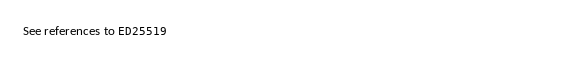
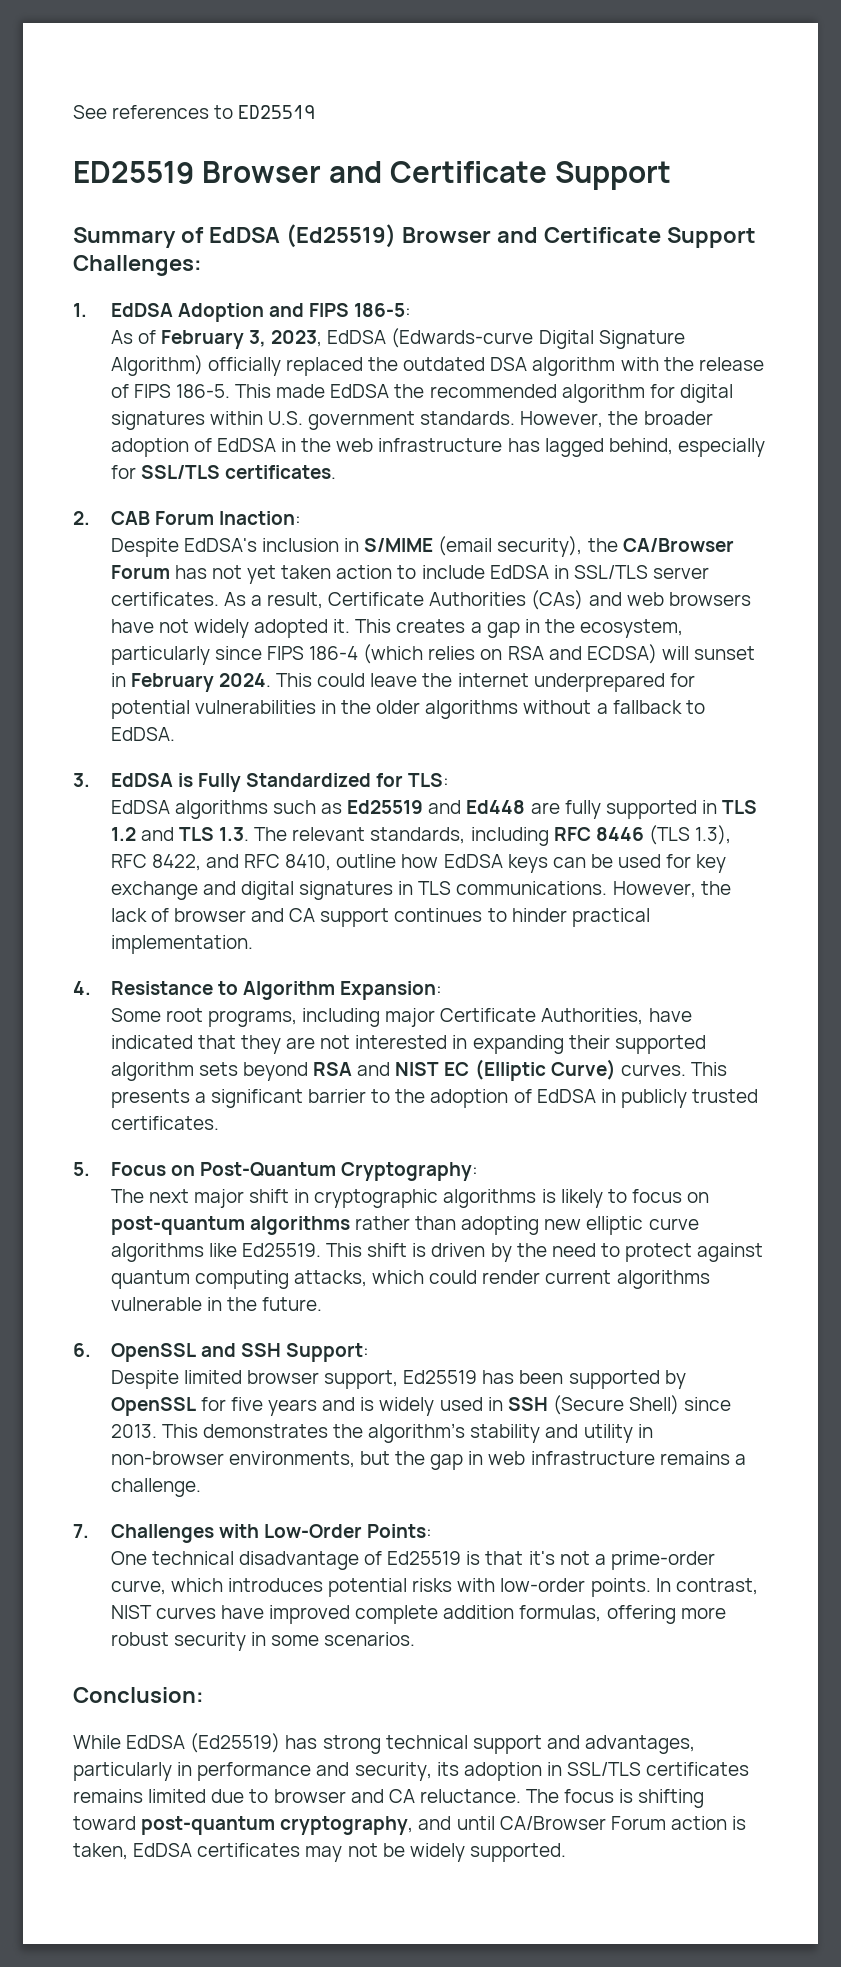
(168, 31) none -> [73,161,671,190] [73,224,756,248] [73,255,202,276] [73,303,412,322] [110,328,685,349] [110,355,764,376] [110,384,733,403] [110,411,713,430] [110,438,765,457] [110,465,336,479] [73,511,301,525] [110,536,734,557] [110,565,710,584] [110,590,751,610] [110,619,684,638] [110,644,756,665] [110,673,695,692] [110,700,705,719] [110,727,175,741] [73,773,450,792] [110,800,758,819] [110,825,732,846] [110,854,727,873] [110,881,731,900] [110,908,650,927] [110,935,253,954] [73,981,443,1000] [110,1008,692,1027] [110,1035,706,1054] [110,1059,727,1081] [110,1089,759,1108] [110,1116,219,1130] [73,1162,479,1181] [110,1189,710,1208] [110,1216,699,1235] [110,1243,764,1262] [110,1270,710,1289] [110,1297,323,1311] [73,1343,370,1362] [110,1370,686,1389] [110,1395,732,1416] [110,1423,653,1443] [110,1451,746,1470] [110,1478,201,1497] [73,1524,433,1543] [110,1551,715,1570] [110,1578,758,1597] [110,1605,726,1624] [110,1632,416,1651] [73,1687,204,1703] [73,1733,696,1754] [73,1762,750,1781] [73,1789,705,1808] [73,1816,747,1835] [73,1843,566,1862] // ED25519 Browser and Certificate Support // Summary of EdDSA (Ed25519) Browser and Certificate Support Challenges: // 1. EdDSA Adoption and FIPS 186-5: // As of February 3, 2023, EdDSA (Edwards-curve Digital Signature Algorithm) officially replaced the outdated DSA algorithm with the release of FIPS 186-5. This made EdDSA the recommended algorithm for digital signatures within U.S. government standards. However, the broader adoption of EdDSA in the web infrastructure has lagged behind, especially for SSL/TLS certificates. // 2. CAB Forum Inaction: // Despite EdDSA's inclusion in S/MIME (email security), the CA/Browser Forum has not yet taken action to include EdDSA in SSL/TLS server certificates. As a result, Certificate Authorities (CAs) and web browsers have not widely adopted it. This creates a gap in the ecosystem, particularly since FIPS 186-4 (which relies on RSA and ECDSA) will sunset in February 2024. This could leave the internet underprepared for potential vulnerabilities in the older algorithms without a fallback to EdDSA. // 3. EdDSA is Fully Standardized for TLS: // EdDSA algorithms such as Ed25519 and Ed448 are fully supported in TLS 1.2 and TLS 1.3. The relevant standards, including RFC 8446 (TLS 1.3), RFC 8422, and RFC 8410, outline how EdDSA keys can be used for key exchange and digital signatures in TLS communications. However, the lack of browser and CA support continues to hinder practical implementation. // 4. Resistance to Algorithm Expansion: // Some root programs, including major Certificate Authorities, have indicated that they are not interested in expanding their supported algorithm sets beyond RSA and NIST EC (Elliptic Curve) curves. This presents a significant barrier to the adoption of EdDSA in publicly trusted certificates. // 5. Focus on Post-Quantum Cryptography: // The next major shift in cryptographic algorithms is likely to focus on post-quantum algorithms rather than adopting new elliptic curve algorithms like Ed25519. This shift is driven by the need to protect against quantum computing attacks, which could render current algorithms vulnerable in the future. // 6. OpenSSL and SSH Support: // Despite limited browser support, Ed25519 has been supported by OpenSSL for five years and is widely used in SSH (Secure Shell) since 2013. This demonstrates the algorithm’s stability and utility in non-browser environments, but the gap in web infrastructure remains a challenge. // 7. Challenges with Low-Order Points: // One technical disadvantage of Ed25519 is that it's not a prime-order curve, which introduces potential risks with low-order points. In contrast, NIST curves have improved complete addition formulas, offering more robust security in some scenarios. // Conclusion: // While EdDSA (Ed25519) has strong technical support and advantages, particularly in performance and security, its adoption in SSL/TLS certificates remains limited due to browser and CA reluctance. The focus is shifting toward post-quantum cryptography, and until CA/Browser Forum action is taken, EdDSA certificates may not be widely supported.

